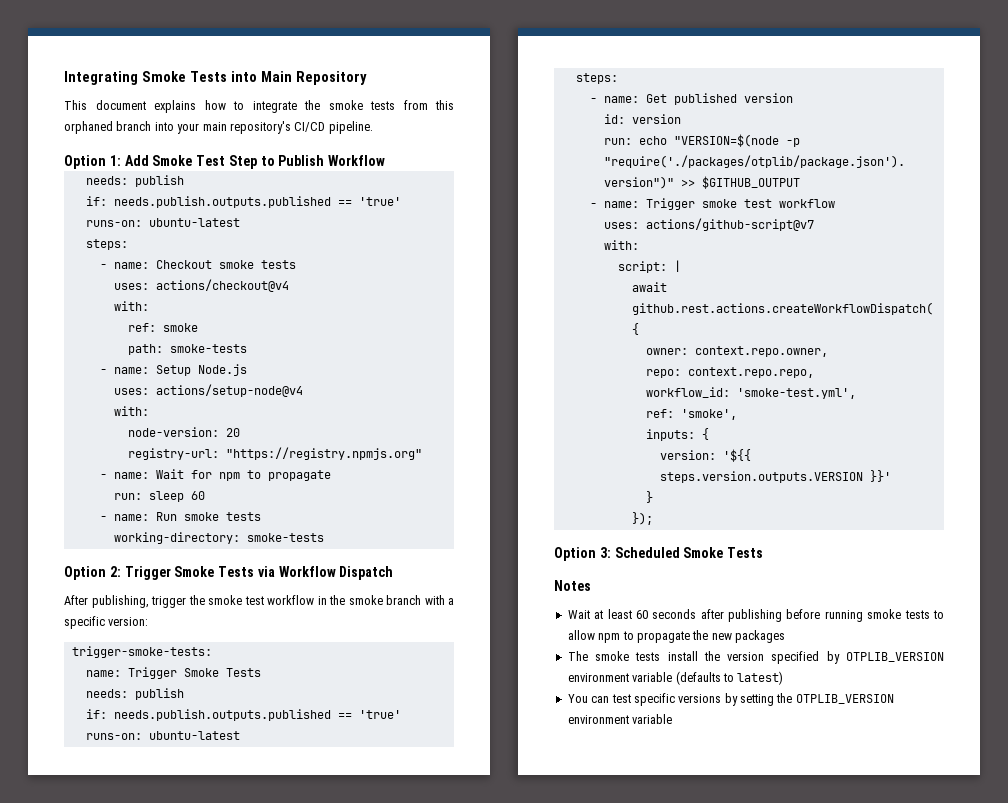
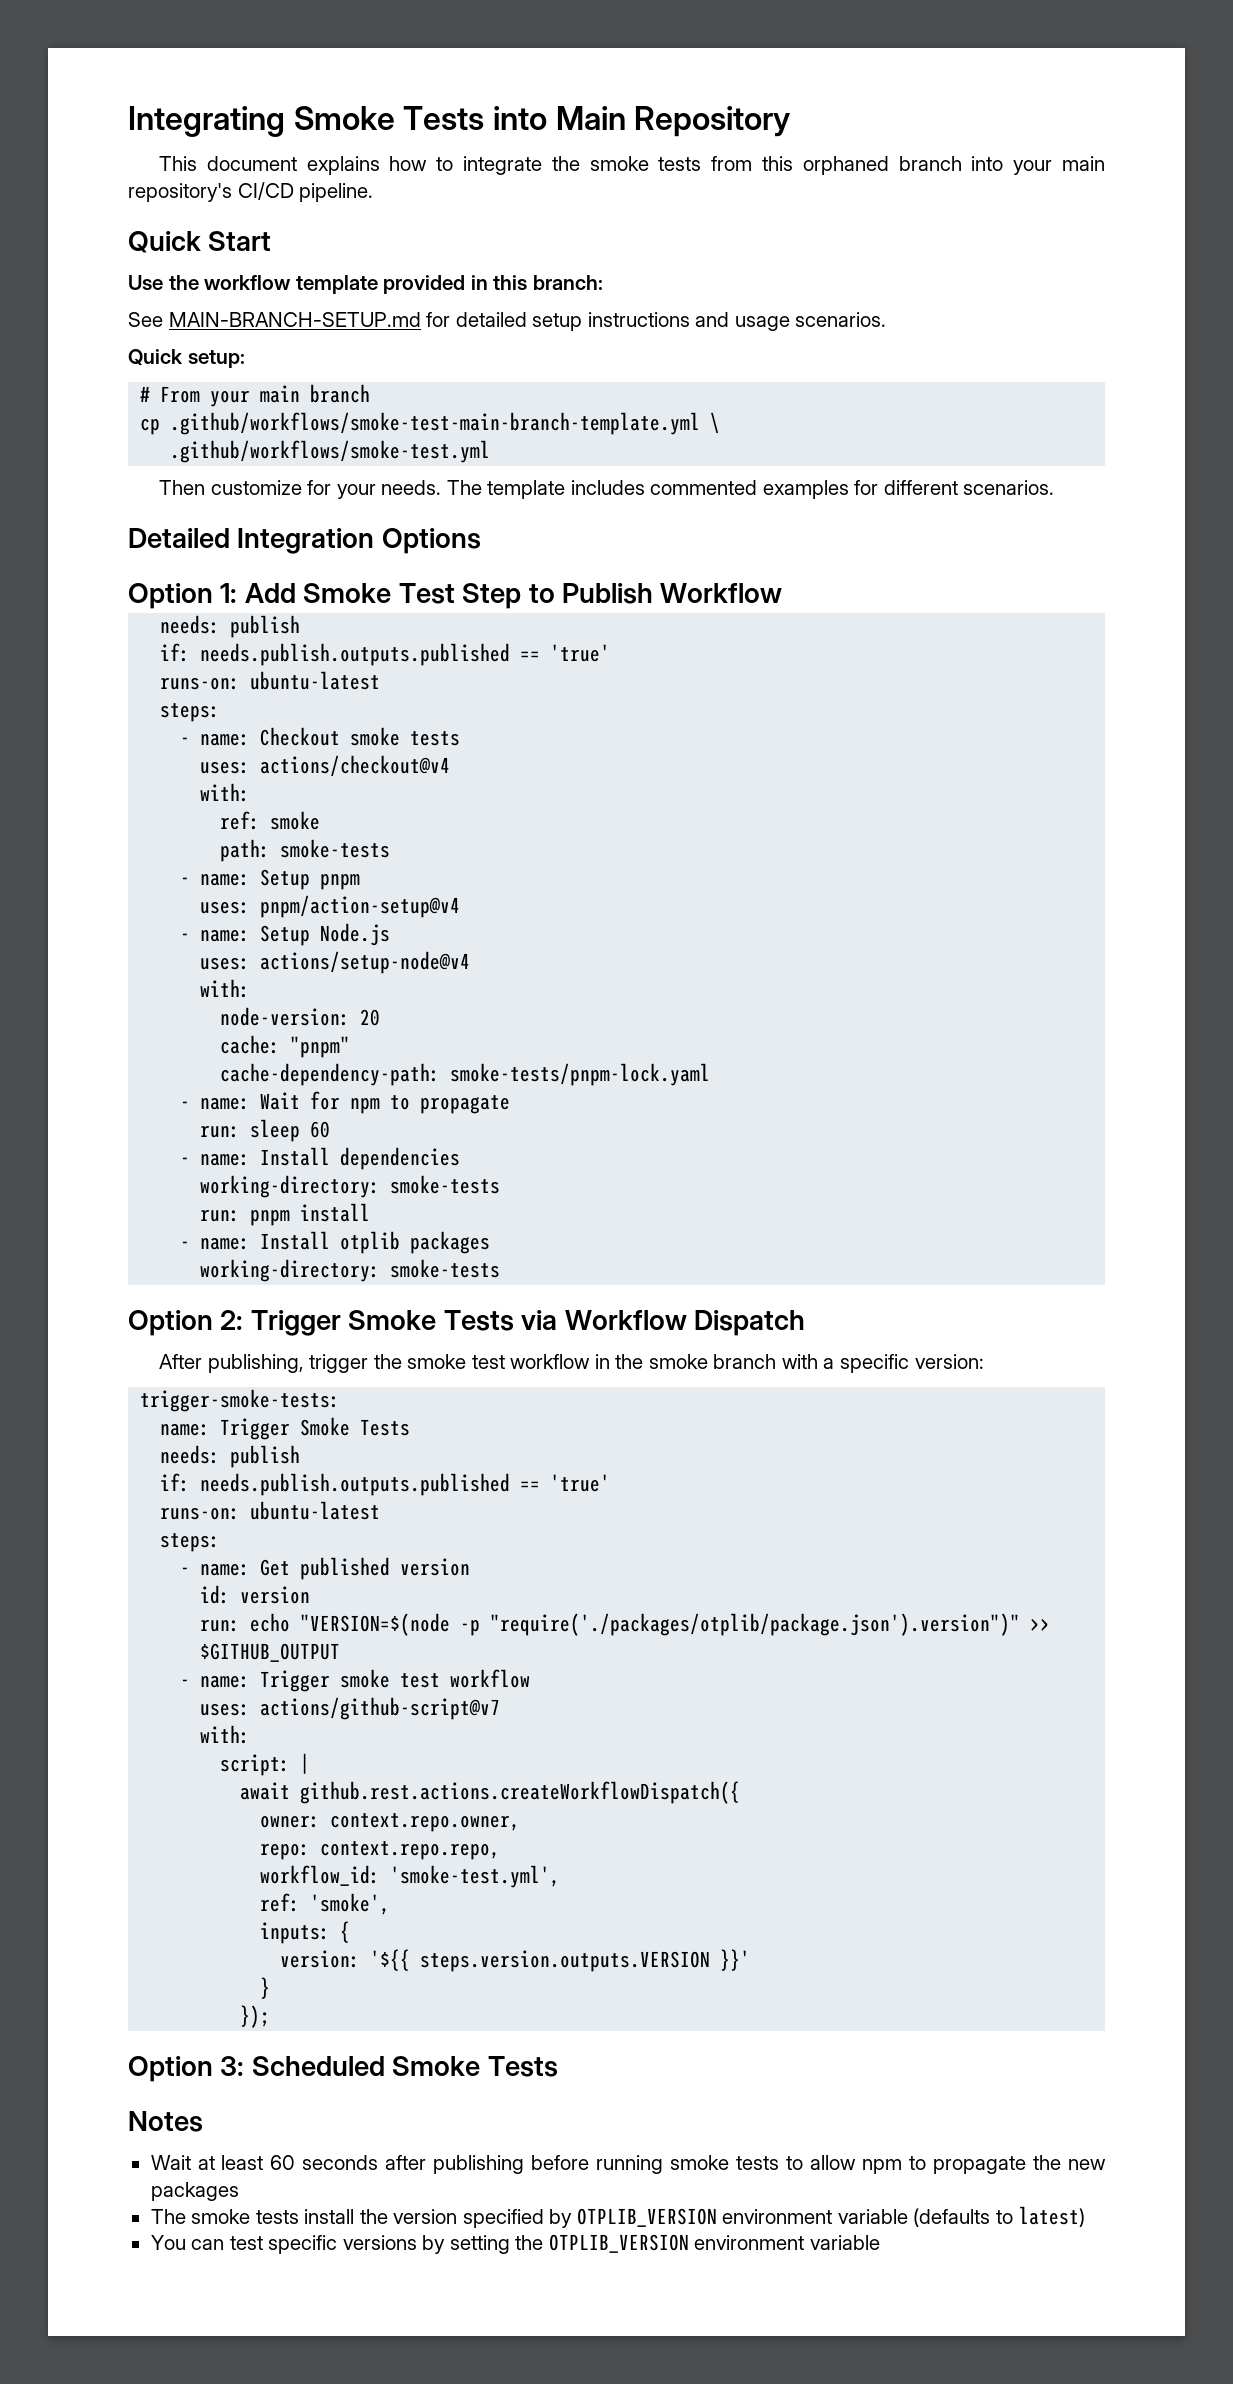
(373, 127) none -> [128,231,272,253] [128,275,603,294] [128,312,887,331] [128,349,245,368] [140,384,371,407] [140,412,721,435] [170,440,491,463] [159,480,1055,499] [128,528,481,554] // Quick Start // Use the workflow template provided in this branch: // See MAIN-BRANCH-SETUP.md for detailed setup instructions and usage scenarios. // Quick setup: // # From your main branch // cp .github/workflows/smoke-test-main-branch-template.yml \ // .github/workflows/smoke-test.yml // Then customize for your needs. The template includes commented examples for different scenarios. // Detailed Integration Options
(247, 348) none -> [180,869,361,890] [200,895,461,918] // - name: Setup pnpm // uses: pnpm/action-setup@v4
[127,447,422,460] registry-url: "https://registry.npmjs.org" -> [220,1035,351,1058] [220,1063,711,1086] cache: "pnpm" // cache-dependency-path: smoke-tests/pnpm-lock.yaml
[155,512,261,521] Run smoke tests -> [260,1147,461,1170] [200,1175,501,1198] [200,1203,371,1226] [180,1231,491,1254] Install dependencies // working-directory: smoke-tests // run: pnpm install // - name: Install otplib packages

